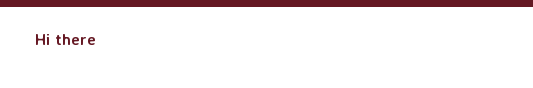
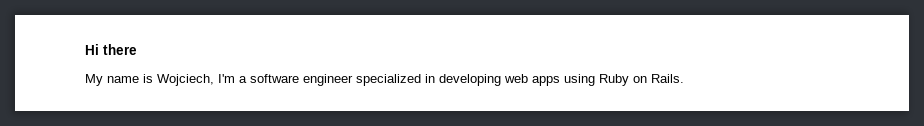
(96, 39) none -> [85,74,684,86] // My name is Wojciech, I'm a software engineer specialized in developing web apps using Ruby on Rails.

